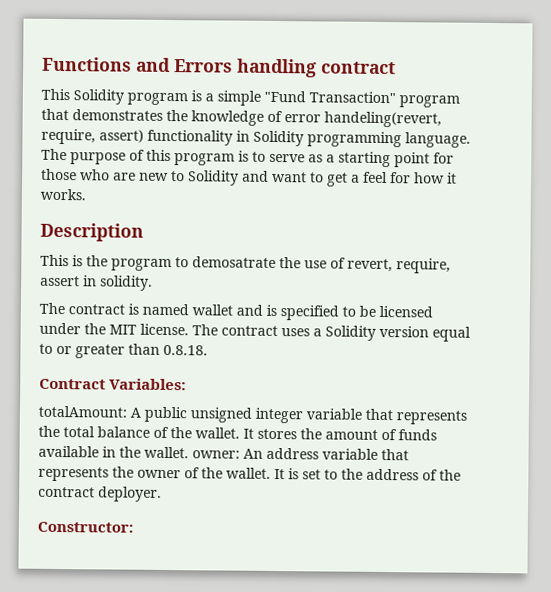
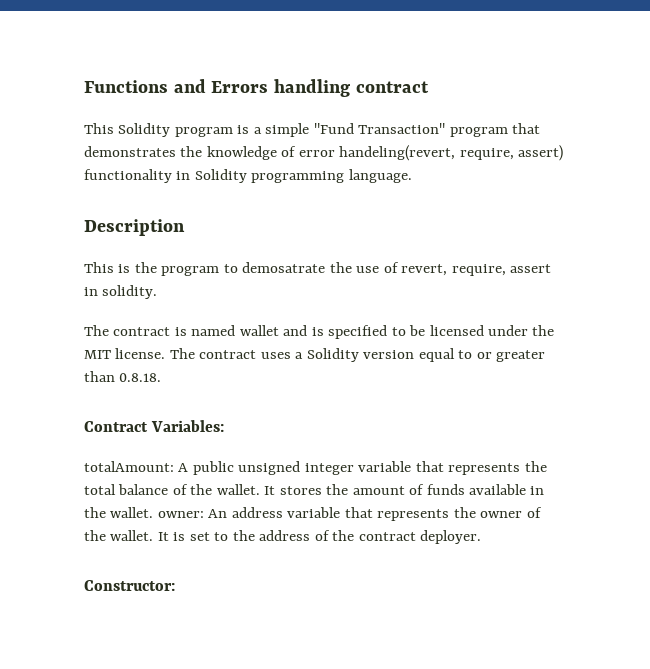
[41,148,454,168] [41,168,457,187] [40,188,86,201] The purpose of this program is to serve as a starting point for those who are new to Solidity and want to get a feel for how it works. -> (412, 176) none

